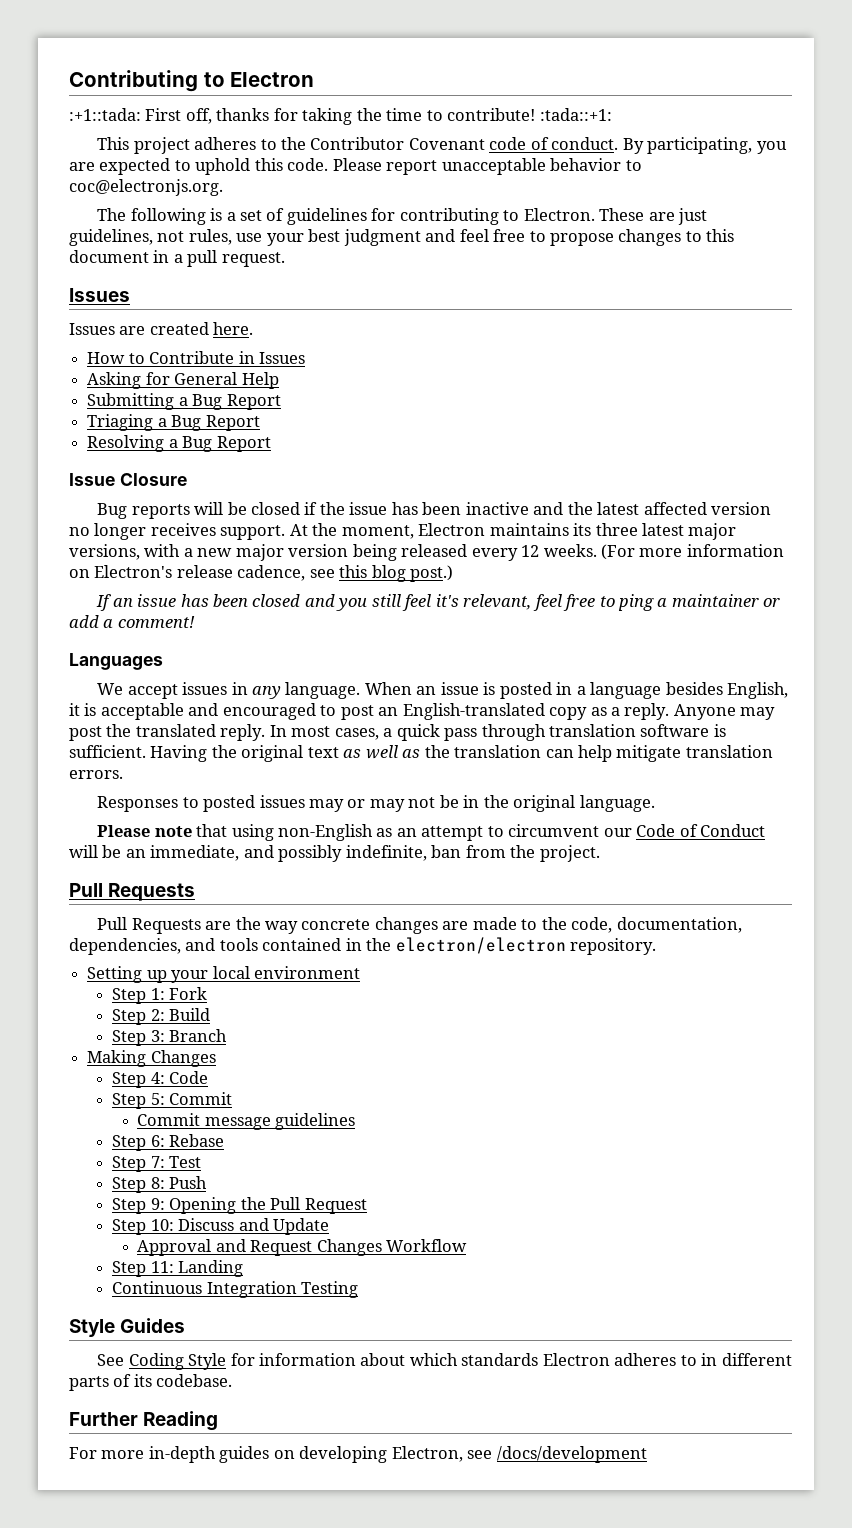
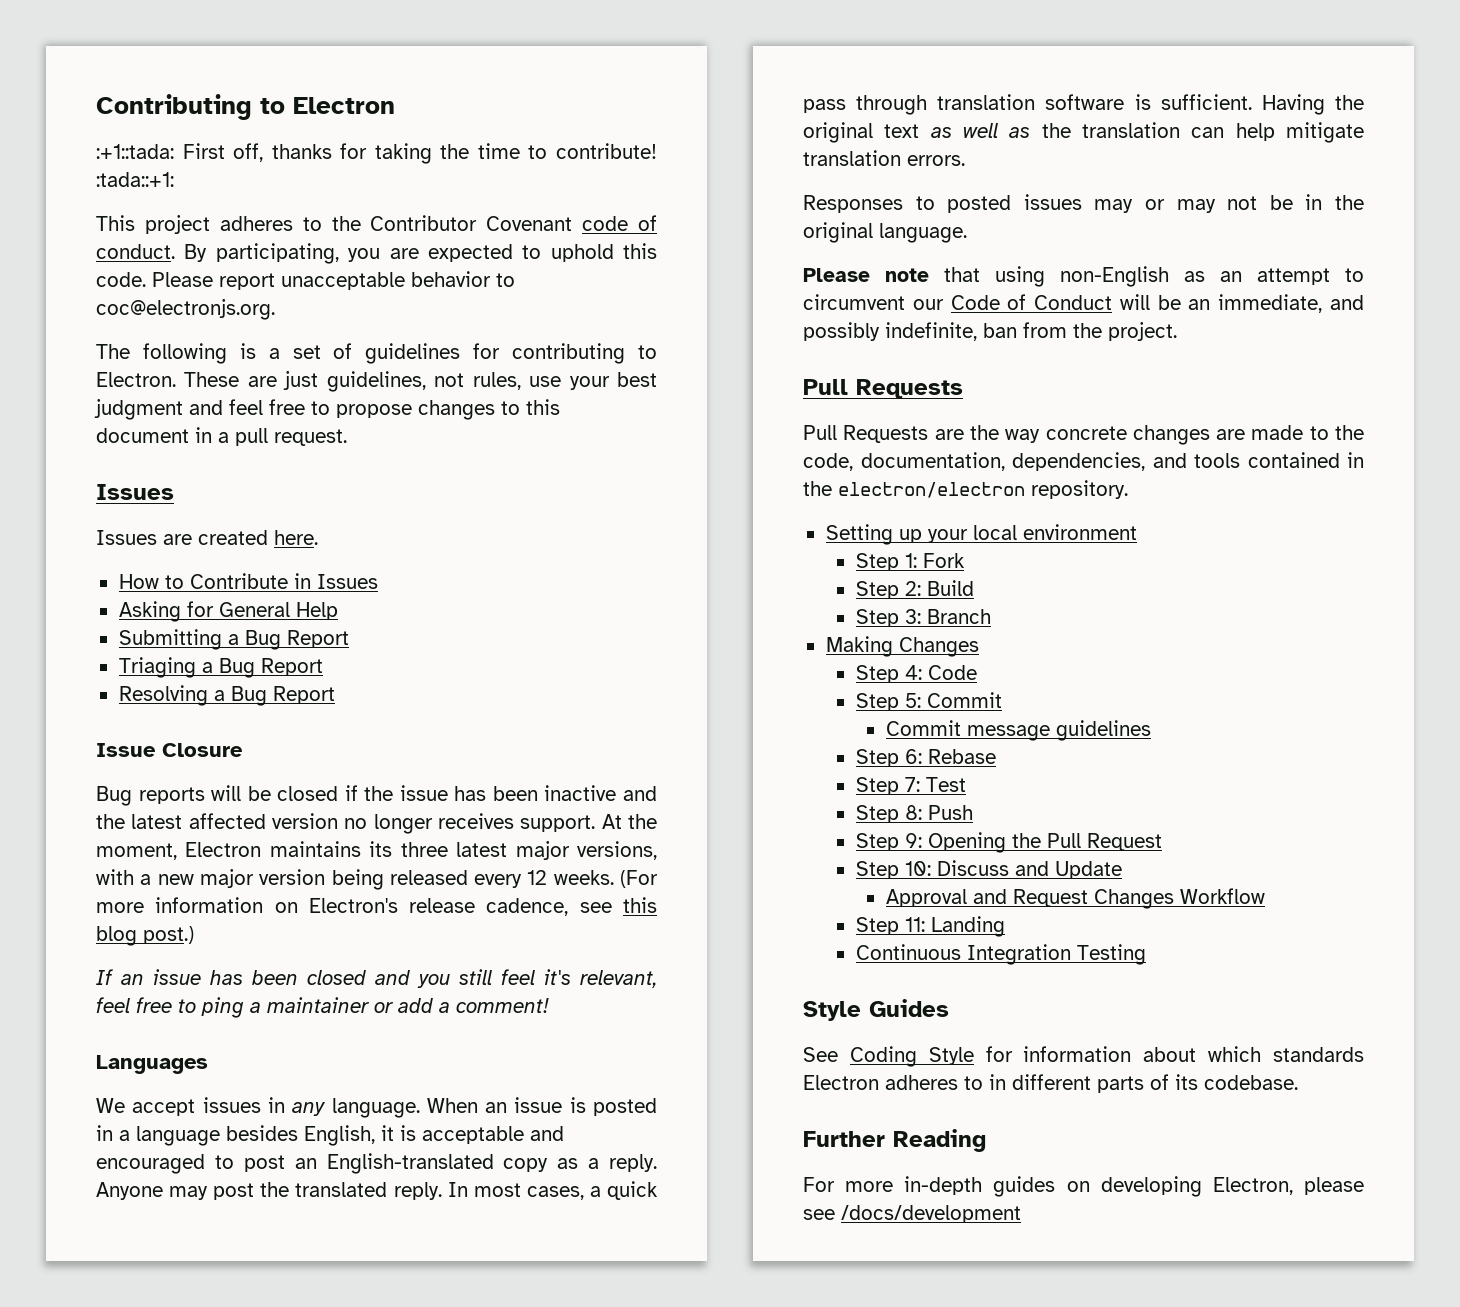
(463, 1454) none -> [1304,1177,1364,1195] please

